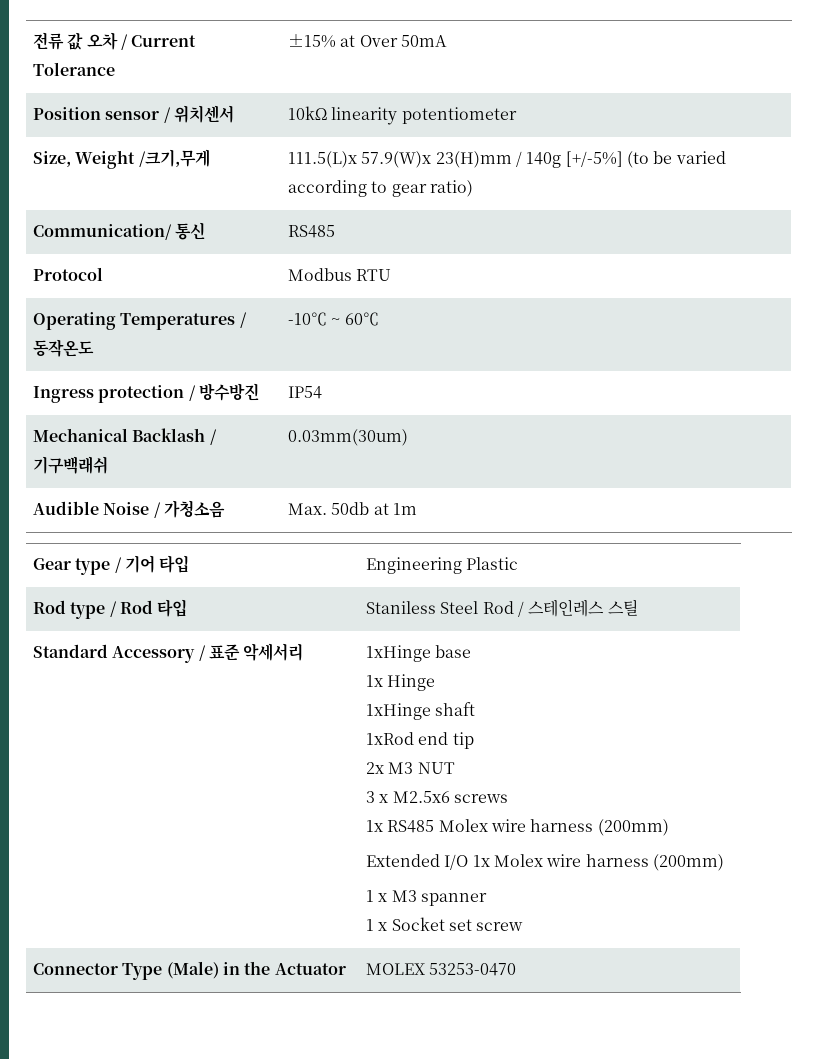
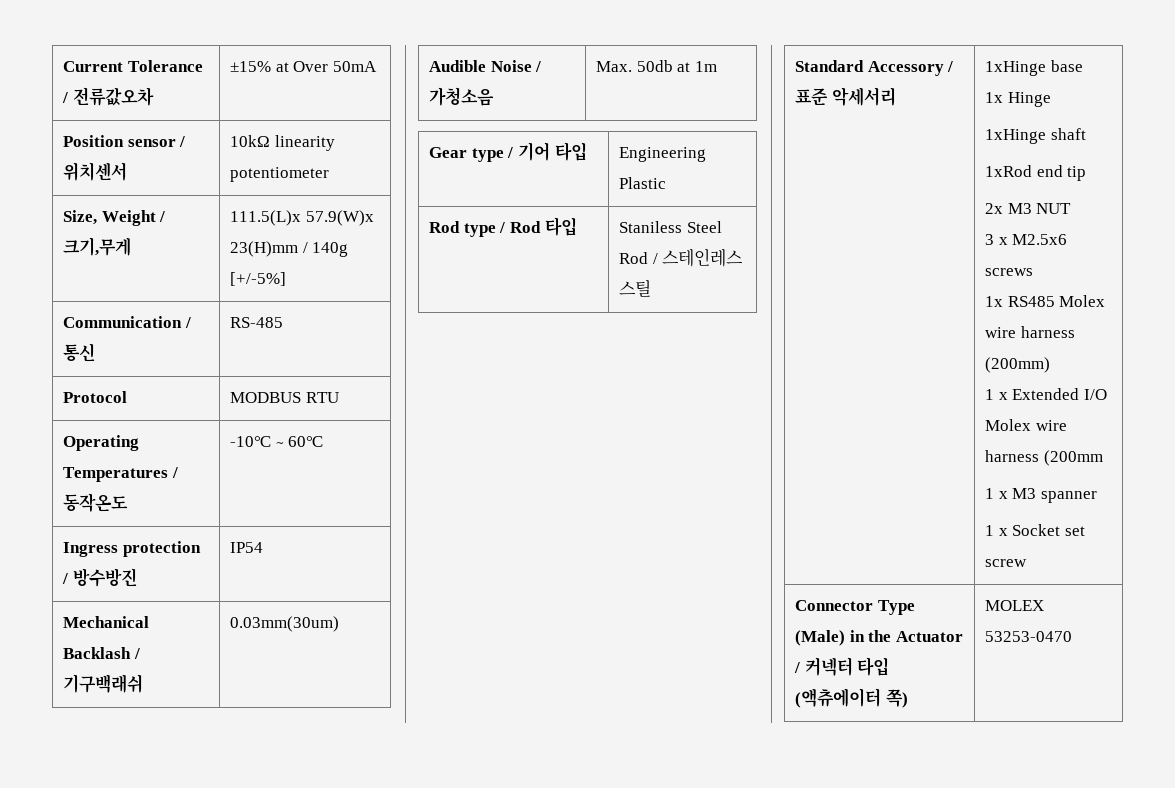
[32,32,128,50] 전류 값 오차 / -> (63, 66) none
(115, 69) none -> [62,87,154,106] / 전류값오차
[138,149,210,167] /크기,무게 -> [159,211,166,222] [63,237,132,256] / 크기,무게
[626,151,726,168] [287,180,473,197] [32,224,172,240] (to be varied according to gear ratio) // Communication/ -> [63,316,191,328] // Communication /
[287,225,335,238] RS485 -> [230,317,284,328] RS-485
[287,268,352,281] Modbus -> [230,392,302,403] MODBUS
[331,318,341,325] ~ -> [275,442,284,447] ⁓
(669, 827) none -> [985,389,1008,400] 1 x
[472,854,724,871] 1x Molex wire harness (200mm) -> [985,419,1067,431] [985,450,1103,466] Molex wire harness (200mm
(346, 969) none -> [794,657,890,676] [795,688,908,708] / 커넥터 타입 (액츄에이터 쪽)

